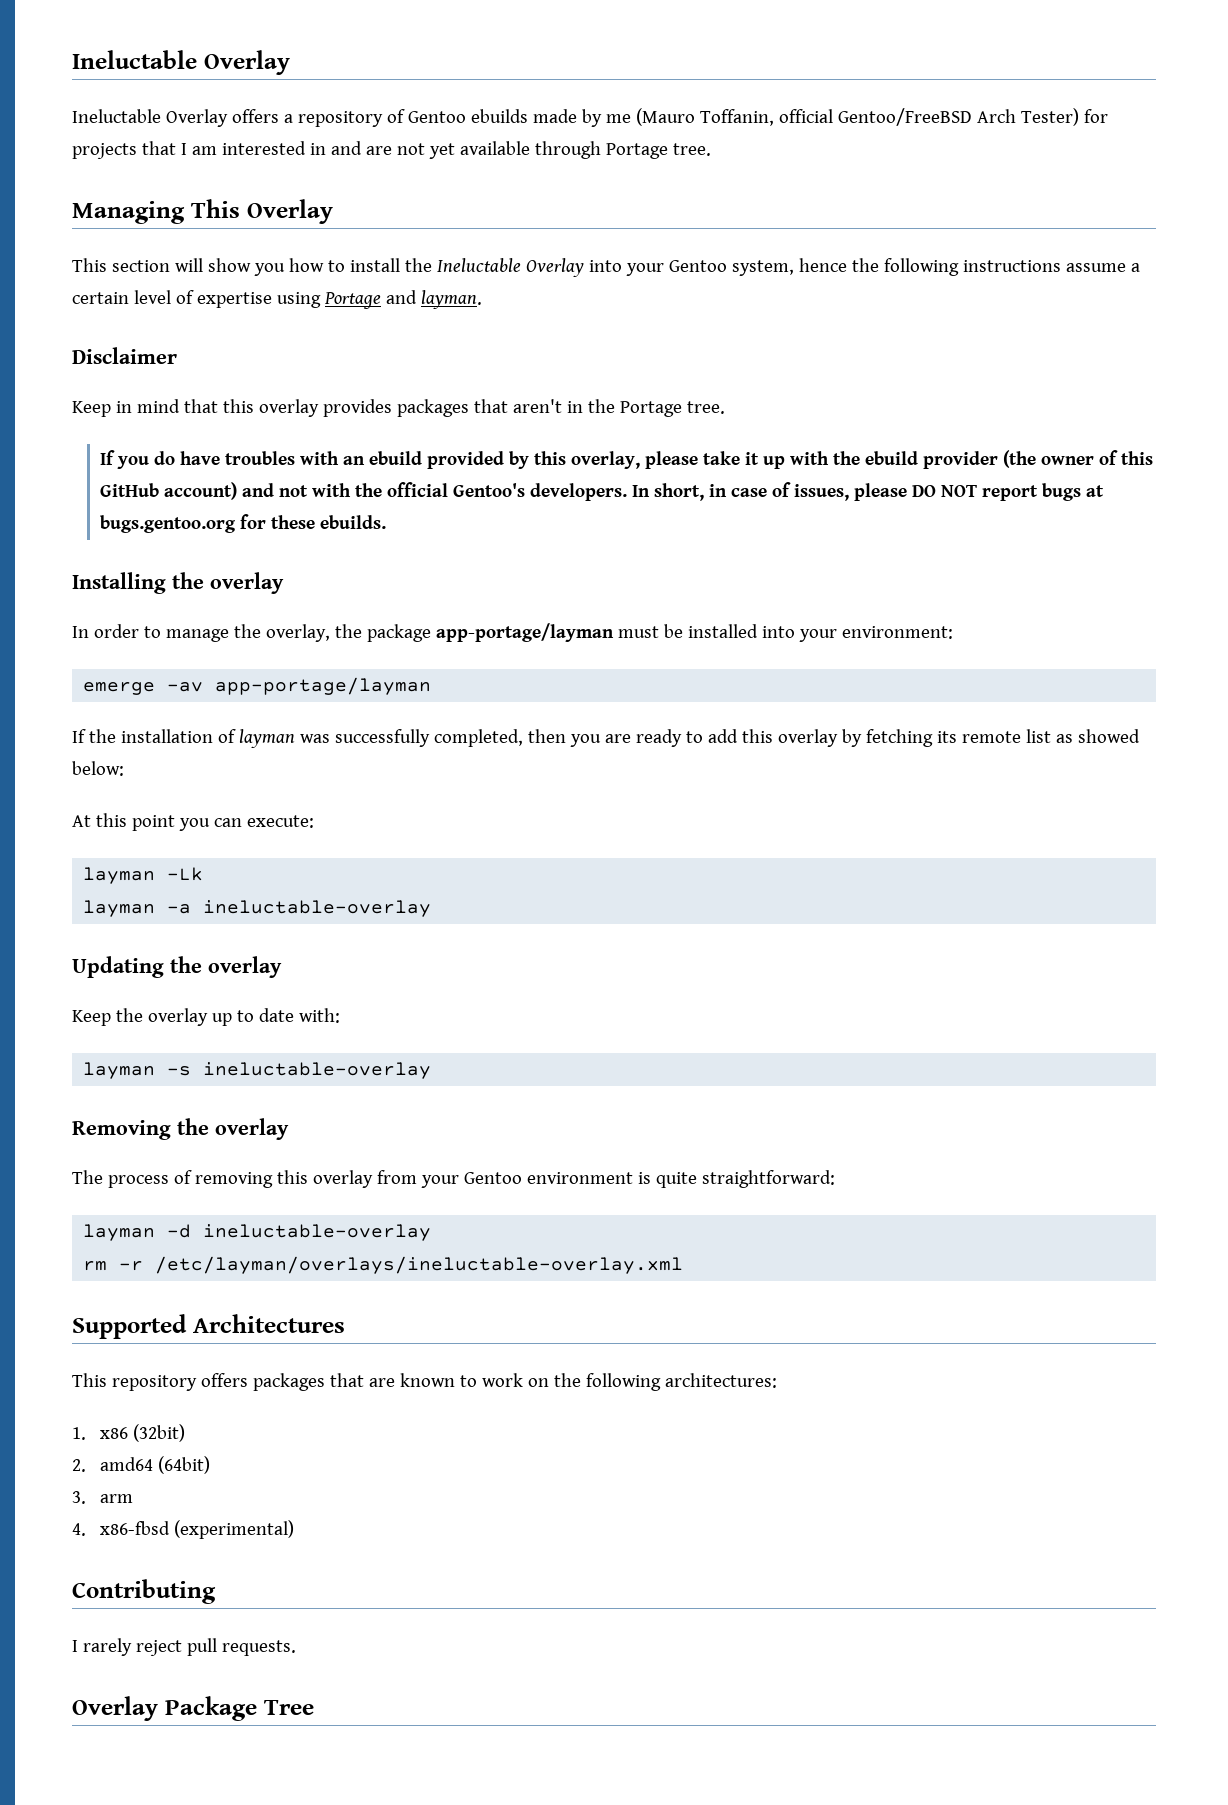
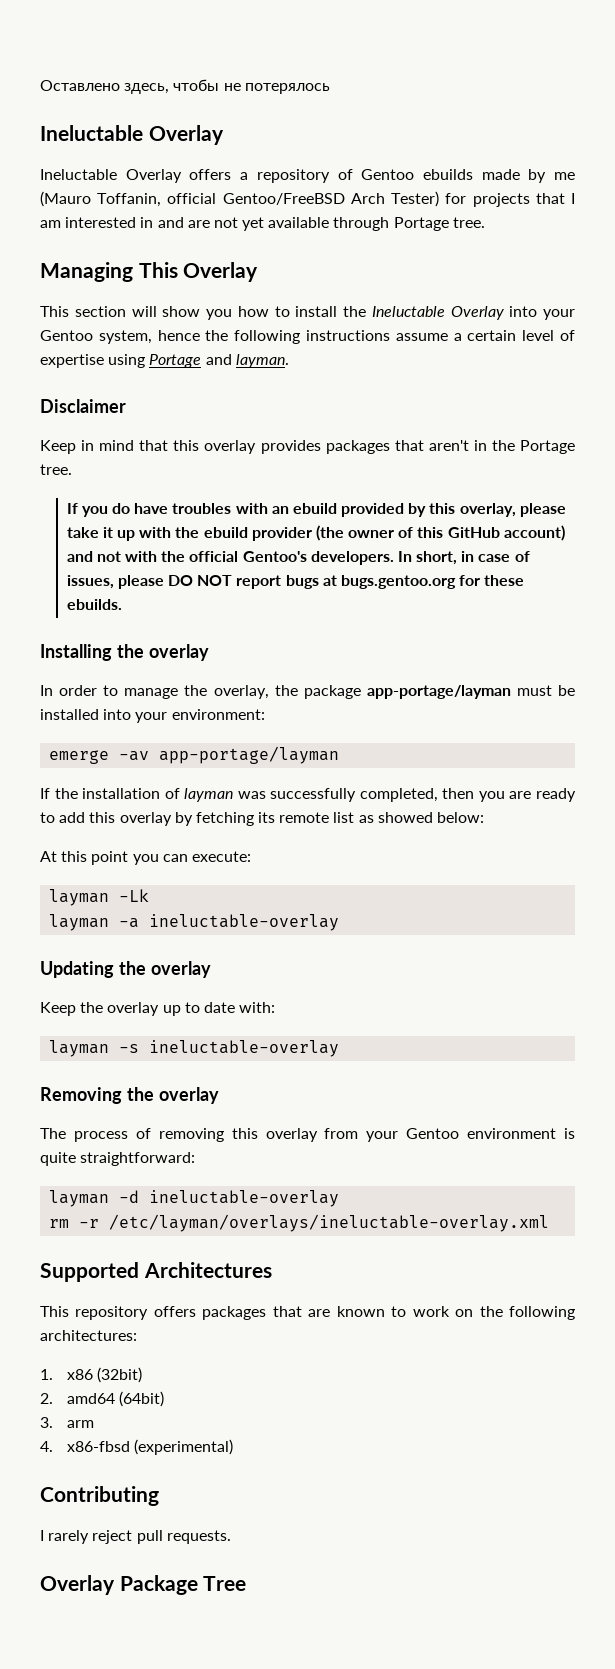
(72, 59) none -> [40,79,330,94] Оставлено здесь, чтобы не потерялось //

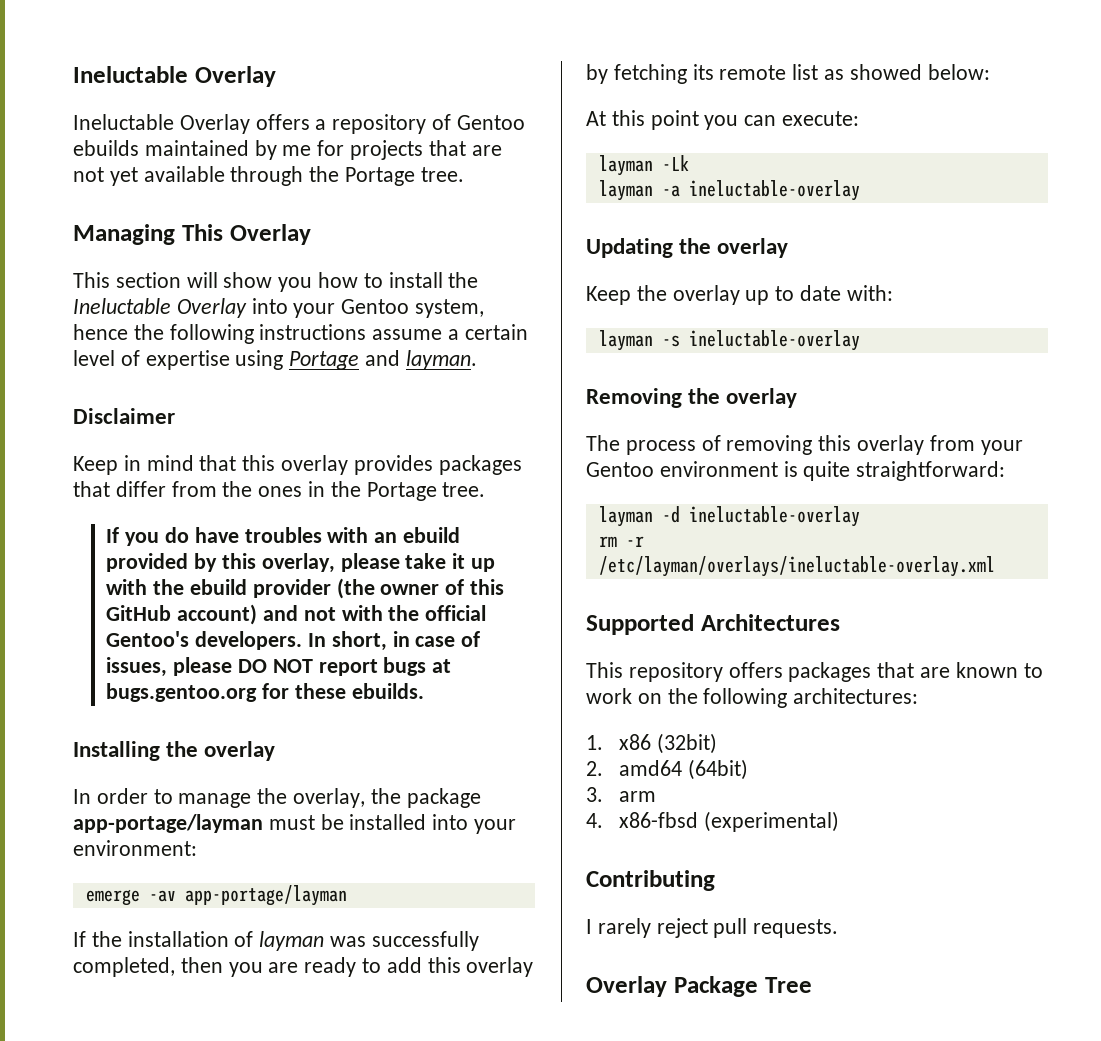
[40,79,330,94] Оставлено здесь, чтобы не потерялось // -> (73, 74) none
[481,169,520,180] made -> [144,140,249,156] maintained
[40,191,575,207] [40,217,184,228] (Mauro Toffanin, official Gentoo/FreeBSD Arch Tester) for projects that I am interested in and -> [317,140,466,160] for projects that
(390, 224) none -> [309,166,340,182] the
[428,440,469,451] aren't -> [115,481,303,497] differ from the ones

